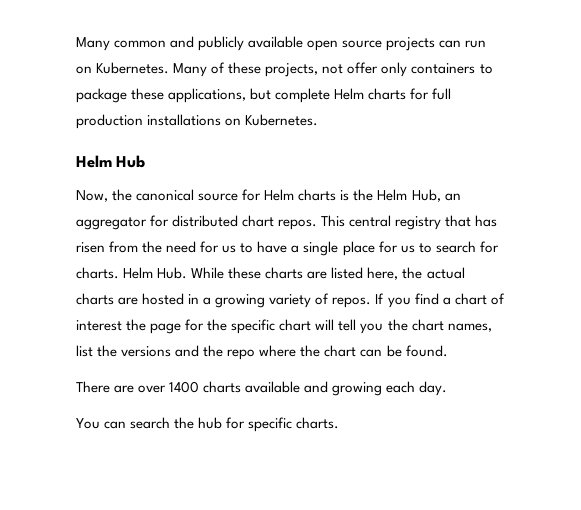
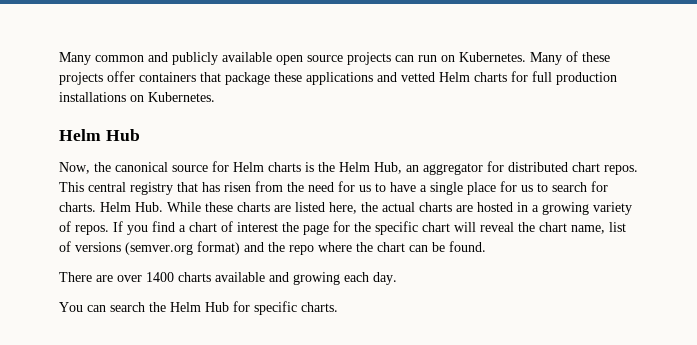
[265,62,493,77] [76,88,331,103] projects, not offer only containers to package these applications, but complete -> [59,71,435,85] projects offer containers that package these applications and vetted
[338,319,492,334] [76,345,172,357] tell you the chart names, list the versions -> [480,222,626,234] [59,241,240,255] reveal the chart name, list of versions (semver.org format)
[198,417,223,429] hub -> [170,302,229,312] Helm Hub

